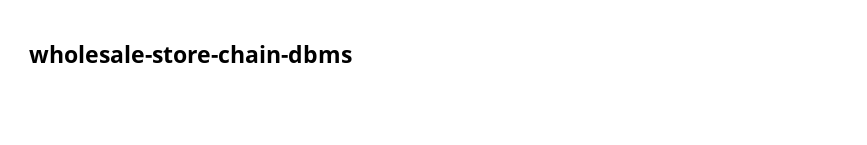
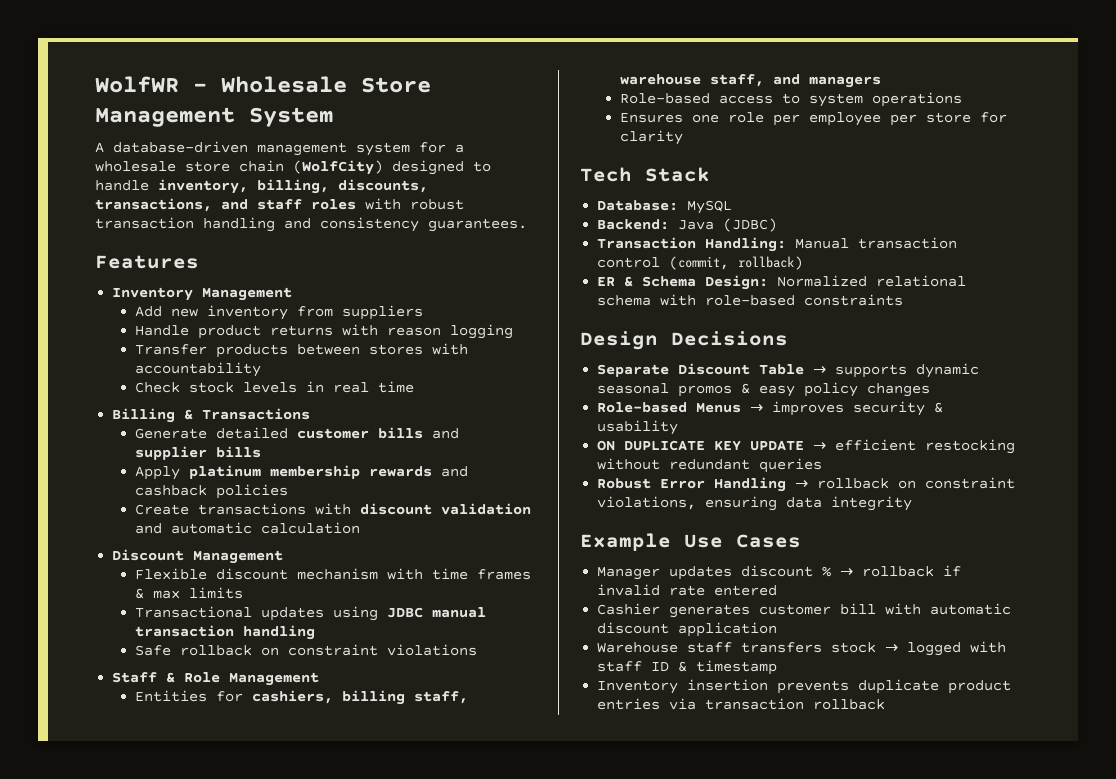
[29,45,352,63] wholesale-store-chain-dbms -> [95,76,431,93] [95,107,333,127] [95,141,464,156] [95,160,491,175] [95,179,428,194] [95,198,464,212] [95,217,527,232] [95,255,199,269] [112,287,293,301] [134,305,423,320] [134,324,513,339] [134,343,468,358] [134,362,261,377] [134,381,414,393] [112,408,311,423] [134,427,459,439] [134,446,261,460] [134,465,468,480] [134,484,288,499] [134,503,531,515] [134,522,360,534] [112,549,284,564] [134,568,531,580] [134,587,243,599] [134,606,486,621] [134,625,315,640] [134,644,477,656] [112,672,320,686] [134,690,468,705] [619,74,881,88] [619,92,962,107] [619,112,1007,126] [619,130,683,145] [580,167,710,182] [597,200,733,214] [597,218,778,232] [597,237,958,252] [597,256,804,270] [597,275,967,290] [597,294,904,306] [580,331,788,350] [597,363,980,378] [597,382,931,397] [597,401,944,416] [597,420,679,435] [597,439,1016,454] [597,458,823,473] [597,477,1016,492] [597,496,913,511] [580,533,801,551] [597,565,962,580] [597,584,778,596] [597,603,1012,618] [597,622,778,637] [597,641,1007,656] [597,660,778,675] [597,679,1012,694] [597,698,886,710] WolfWR – Wholesale Store Management System // A database-driven management system for a wholesale store chain (WolfCity) designed to handle inventory, billing, discounts, transactions, and staff roles with robust transaction handling and consistency guarantees. // Features // Inventory Management // Add new inventory from suppliers // Handle product returns with reason logging // Transfer products between stores with accountability // Check stock levels in real time // Billing & Transactions // Generate detailed customer bills and supplier bills // Apply platinum membership rewards and cashback policies // Create transactions with discount validation and automatic calculation // Discount Management // Flexible discount mechanism with time frames & max limits // Transactional updates using JDBC manual transaction handling // Safe rollback on constraint violations // Staff & Role Management // Entities for cashiers, billing staff, warehouse staff, and managers // Role-based access to system operations // Ensures one role per employee per store for clarity // Tech Stack // Database: MySQL // Backend: Java (JDBC) // Transaction Handling: Manual transaction control (commit, rollback) // ER & Schema Design: Normalized relational schema with role-based constraints // Design Decisions // Separate Discount Table → supports dynamic seasonal promos & easy policy changes // Role-based Menus → improves security & usability // ON DUPLICATE KEY UPDATE → efficient restocking without redundant queries // Robust Error Handling → rollback on constraint violations, ensuring data integrity // Example Use Cases // Manager updates discount % → rollback if invalid rate entered // Cashier generates customer bill with automatic discount application // Warehouse staff transfers stock → logged with staff ID & timestamp // Inventory insertion prevents duplicate product entries via transaction rollback

